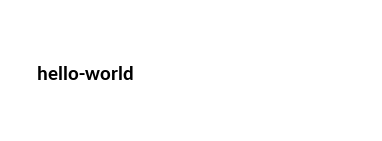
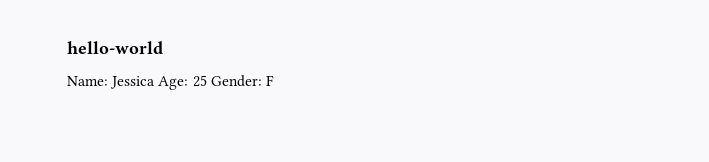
(134, 73) none -> [67,75,274,90] // Name: Jessica Age: 25 Gender: F

